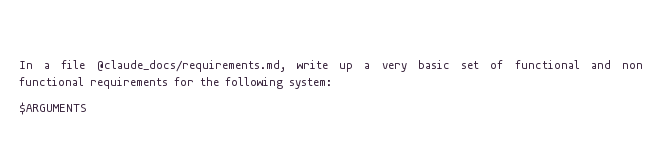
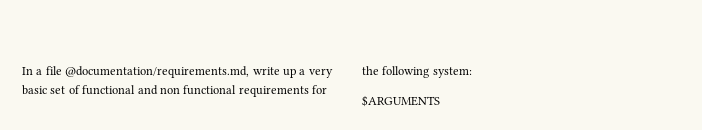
[96,60,286,72] @claude_docs/requirements.md, -> [65,66,250,78] @documentation/requirements.md,

